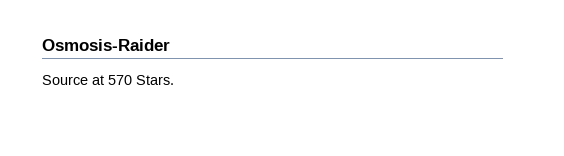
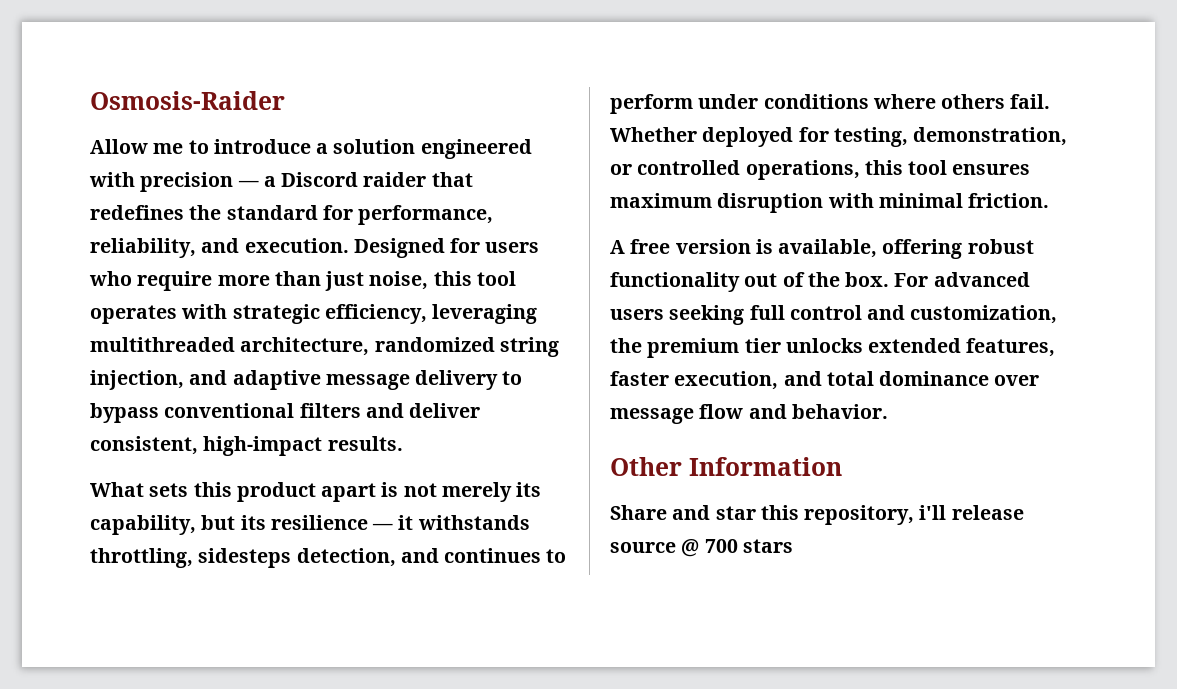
[42,75,174,85] Source at 570 Stars. -> [90,139,532,159] [89,172,473,192] [90,205,494,225] [90,238,540,258] [89,271,516,291] [90,304,538,324] [90,337,559,357] [90,370,523,390] [90,403,481,423] [90,436,403,456] [90,482,542,502] [90,515,530,535] [90,548,567,568] [610,94,1051,114] [610,127,1068,147] [610,160,1031,180] [610,193,1050,213] [610,239,1034,259] [610,272,1030,292] [610,305,1058,325] [610,338,1056,358] [610,371,1040,390] [610,404,888,424] [610,457,842,476] [610,505,1024,525] [610,539,793,557] Allow me to introduce a solution engineered with precision — a Discord raider that redefines the standard for performance, reliability, and execution. Designed for users who require more than just noise, this tool operates with strategic efficiency, leveraging multithreaded architecture, randomized string injection, and adaptive message delivery to bypass conventional filters and deliver consistent, high-impact results. // What sets this product apart is not merely its capability, but its resilience — it withstands throttling, sidesteps detection, and continues to perform under conditions where others fail. Whether deployed for testing, demonstration, or controlled operations, this tool ensures maximum disruption with minimal friction. // A free version is available, offering robust functionality out of the box. For advanced users seeking full control and customization, the premium tier unlocks extended features, faster execution, and total dominance over message flow and behavior. // Other Information // Share and star this repository, i'll release source @ 700 stars

